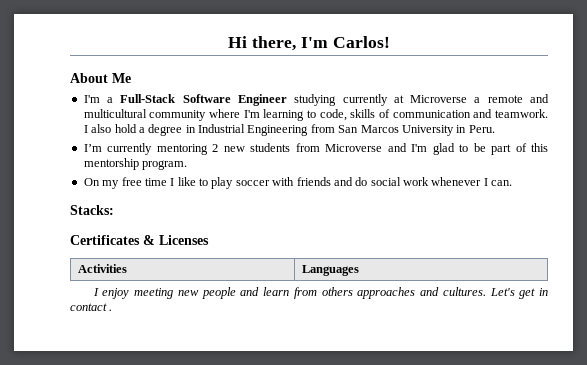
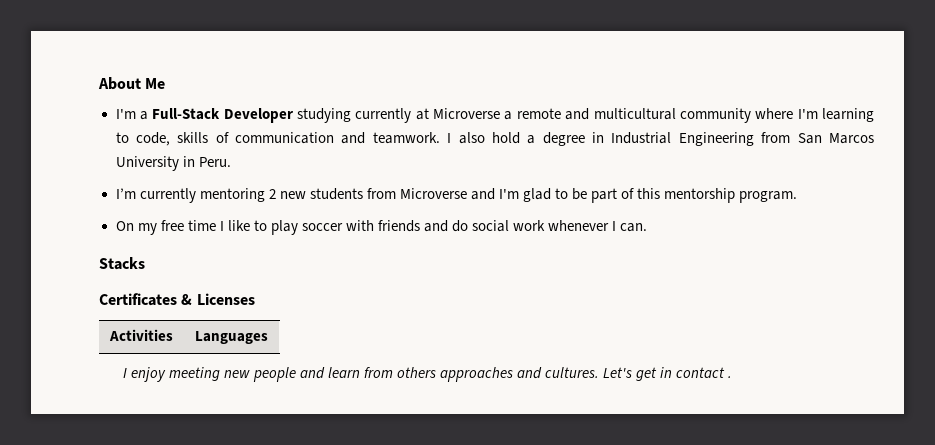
[228,36,390,51] Hi there, I'm Carlos! // -> (98, 83) none
[182,94,287,106] Software Engineer -> [223,108,293,123] Developer
[70,205,114,215] Stacks: -> [99,257,145,270] Stacks

